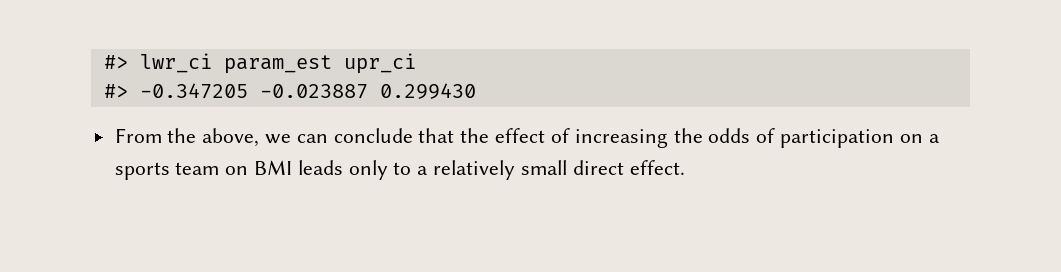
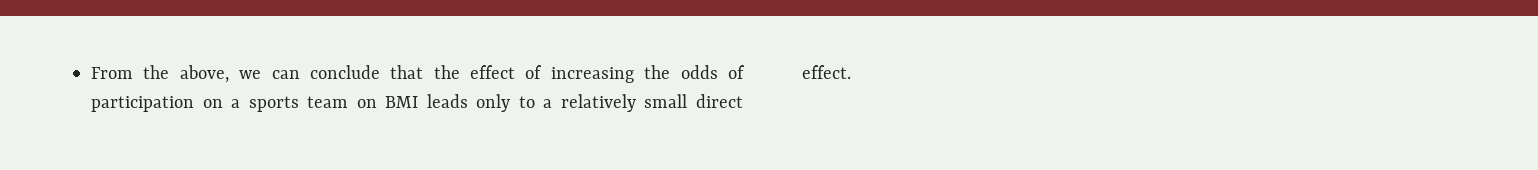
[103,53,416,74] [103,83,476,99] #> lwr_ci param_est upr_ci // #> -0.347205 -0.023887 0.299430 // -> (91, 73) none

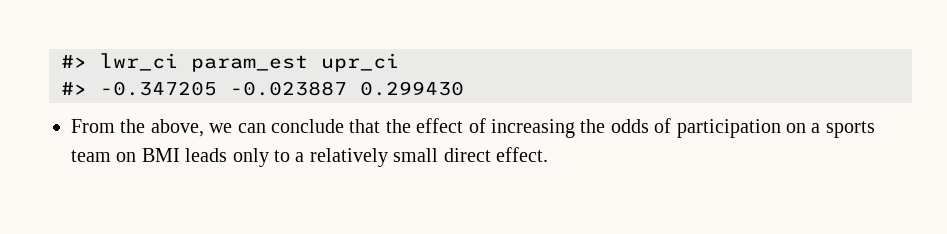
(91, 73) none -> [61,53,399,72] [61,81,464,96] #> lwr_ci param_est upr_ci // #> -0.347205 -0.023887 0.299430 //

